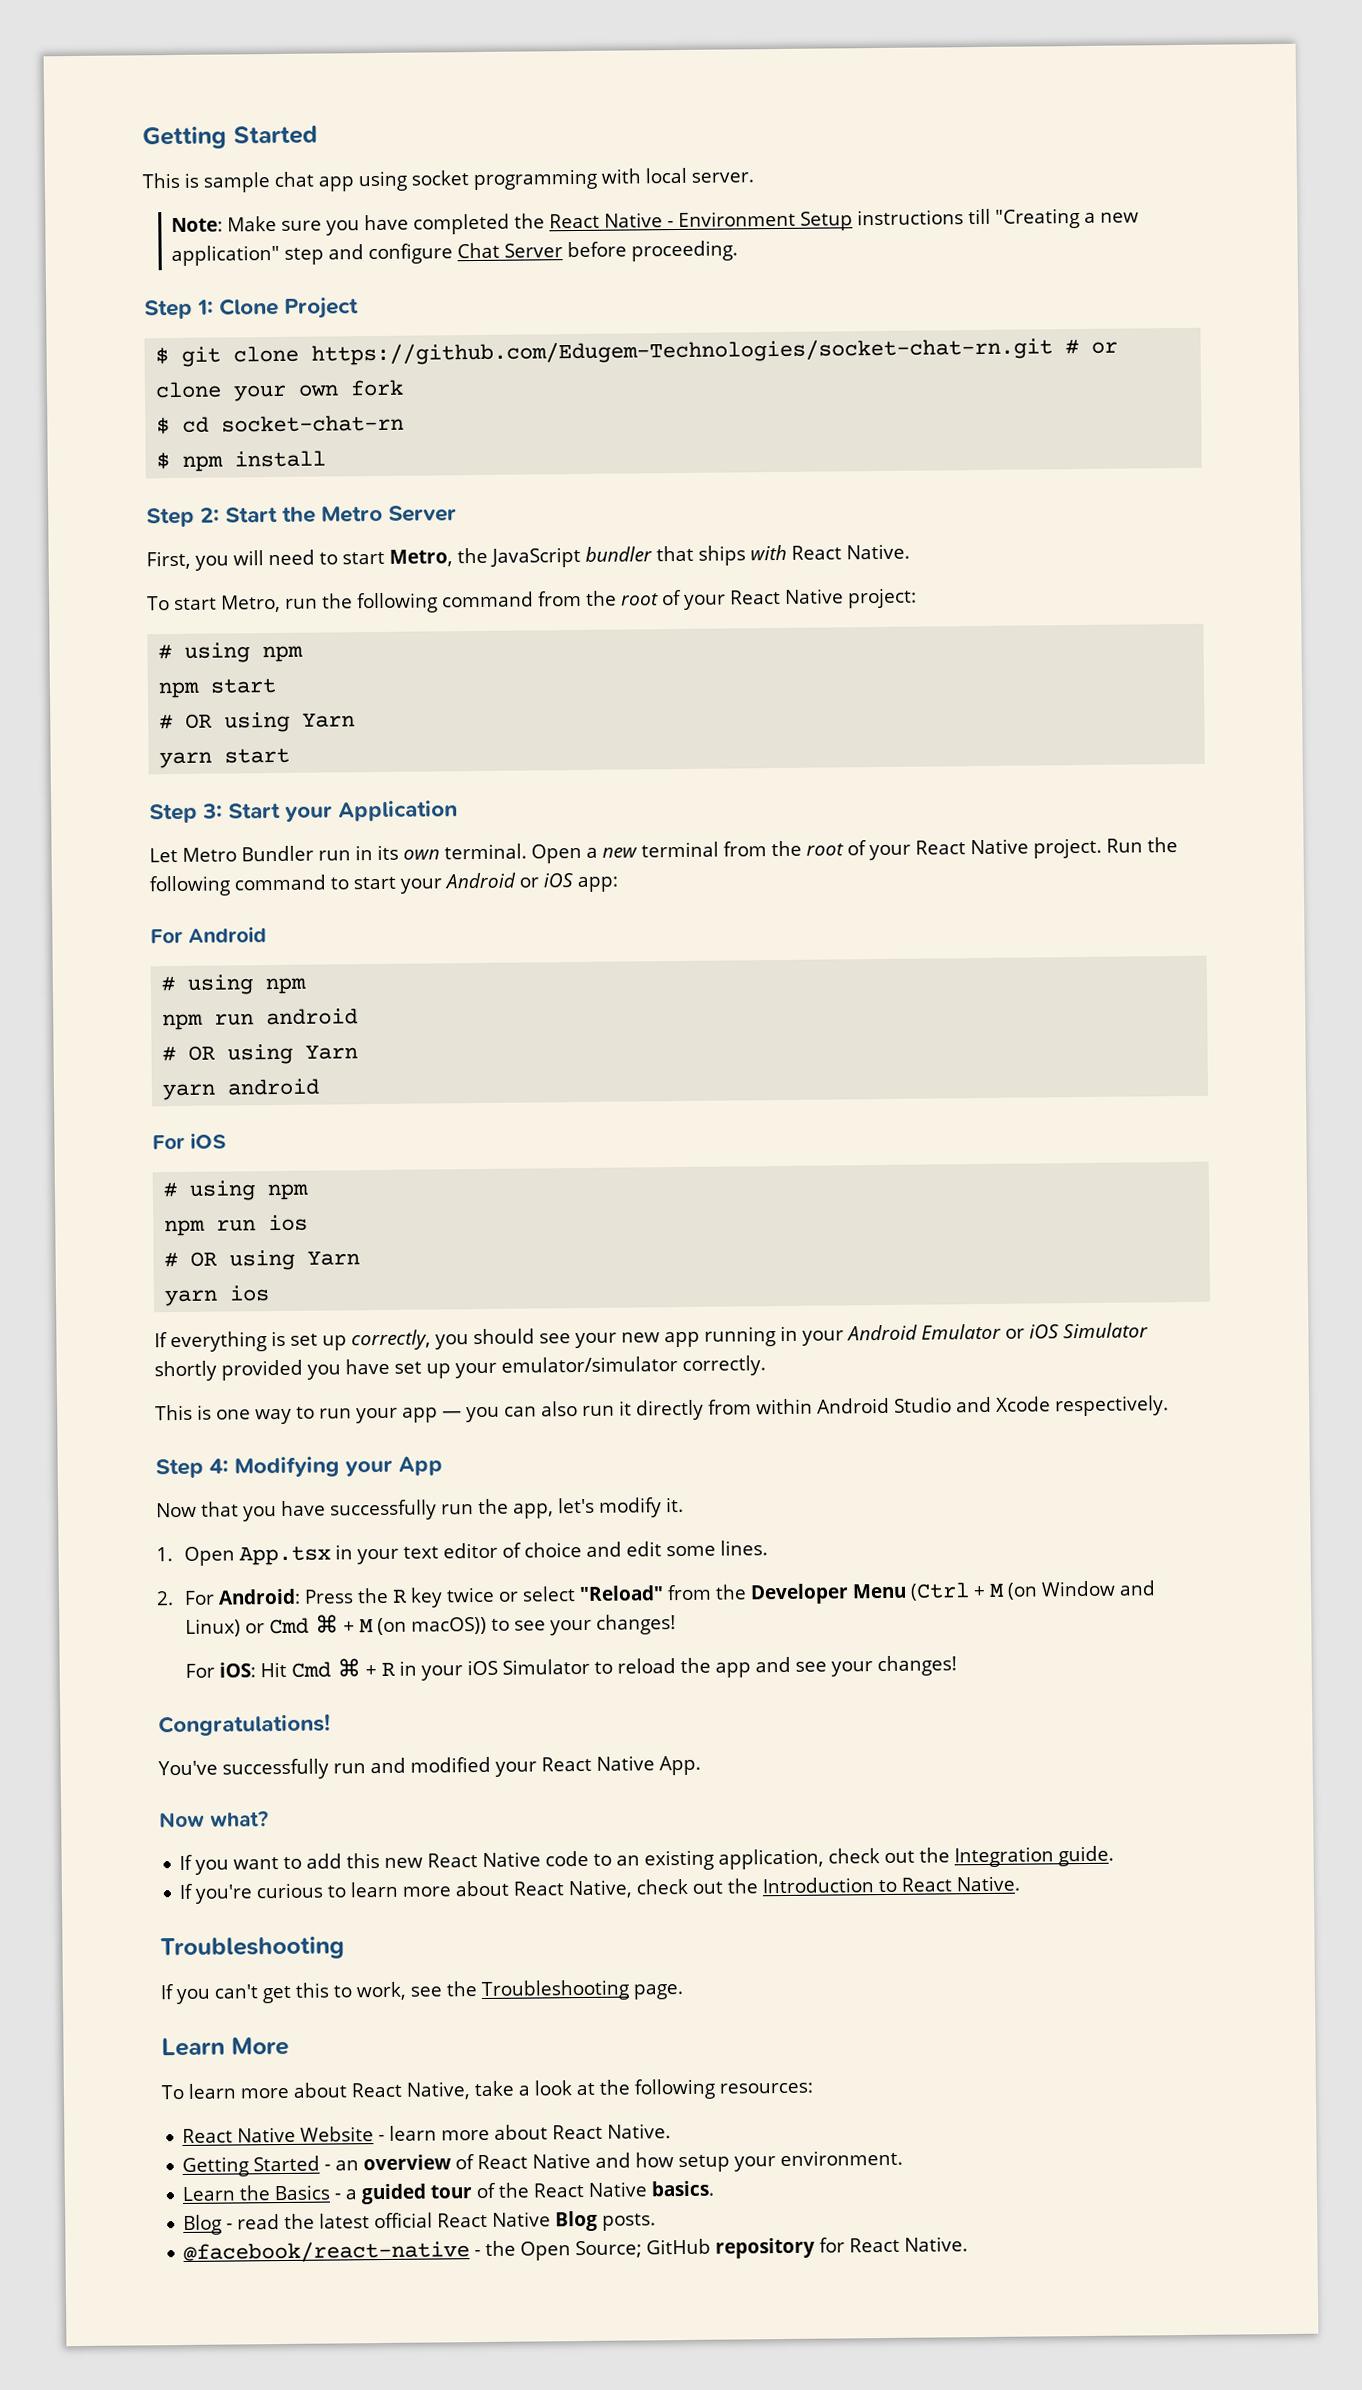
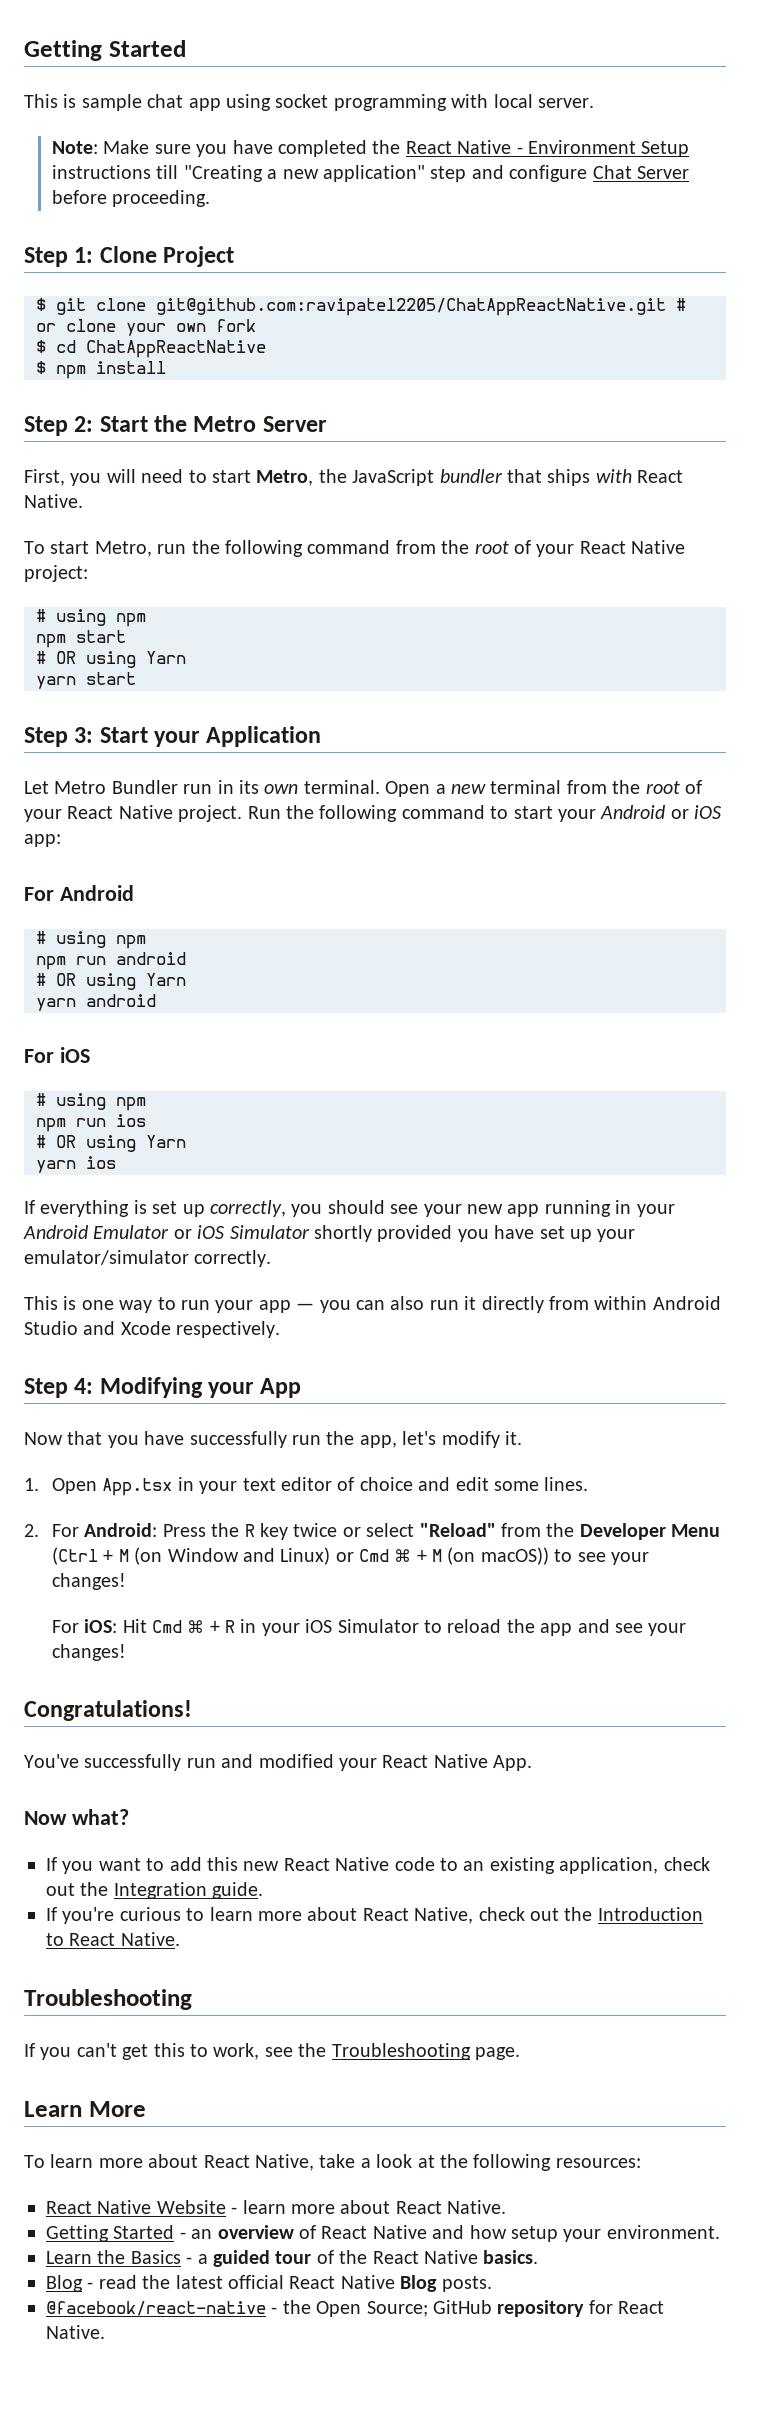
[311,337,1054,366] https://github.com/Edugem-Technologies/socket-chat-rn.git -> [156,298,666,316] git@github.com:ravipatel2205/ChatAppReactNative.git
[221,414,405,433] socket-chat-rn -> [86,340,266,358] ChatAppReactNative

